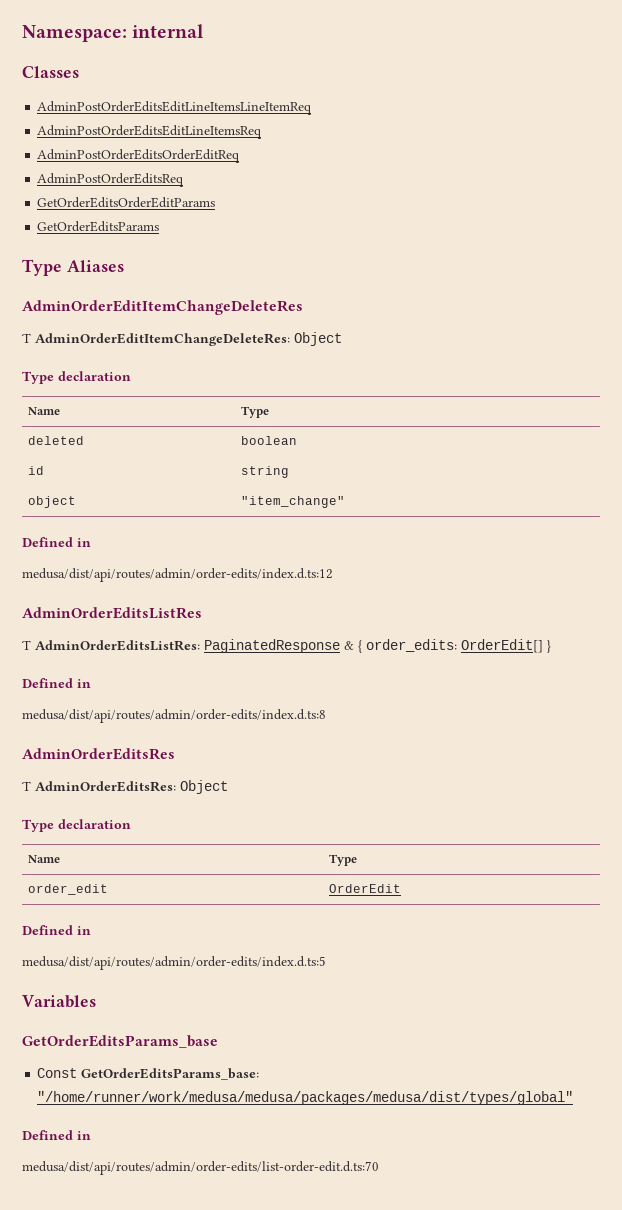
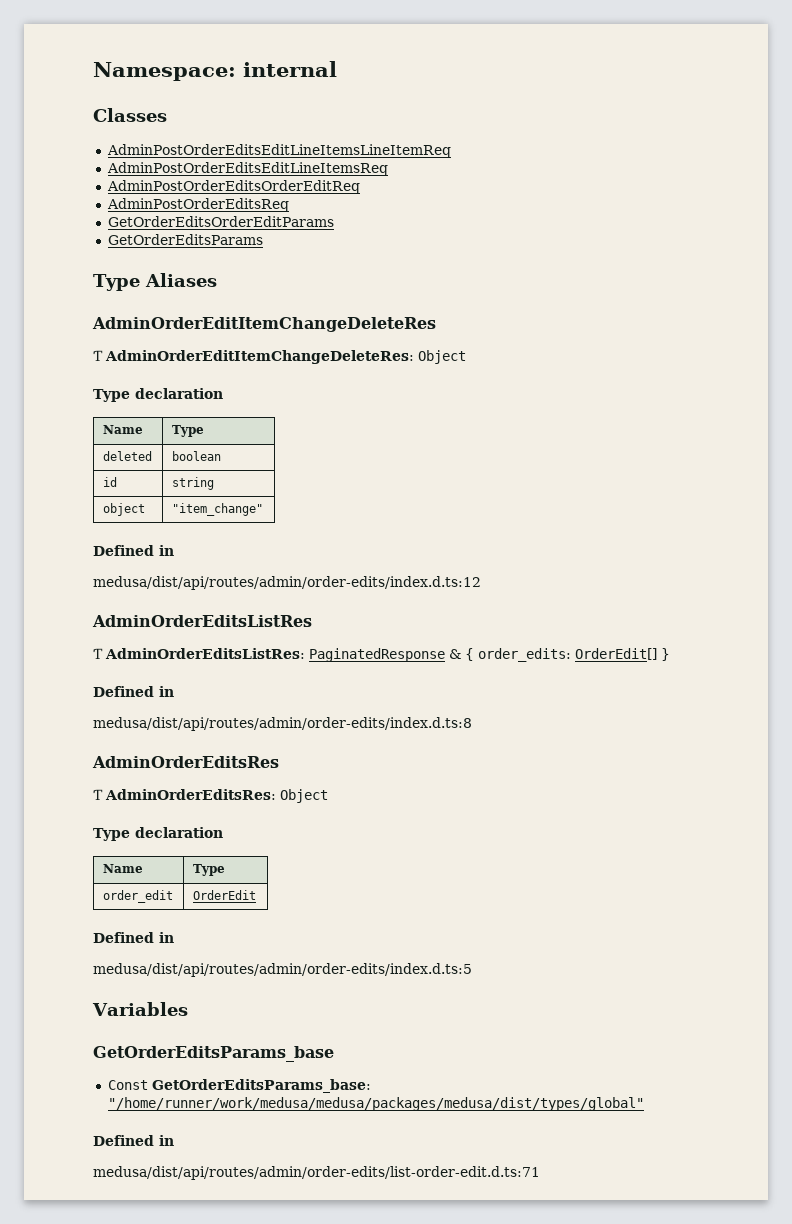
[22,1161,379,1175] medusa/dist/api/routes/admin/order-edits/list-order-edit.d.ts:70 -> [93,1166,540,1180] medusa/dist/api/routes/admin/order-edits/list-order-edit.d.ts:71

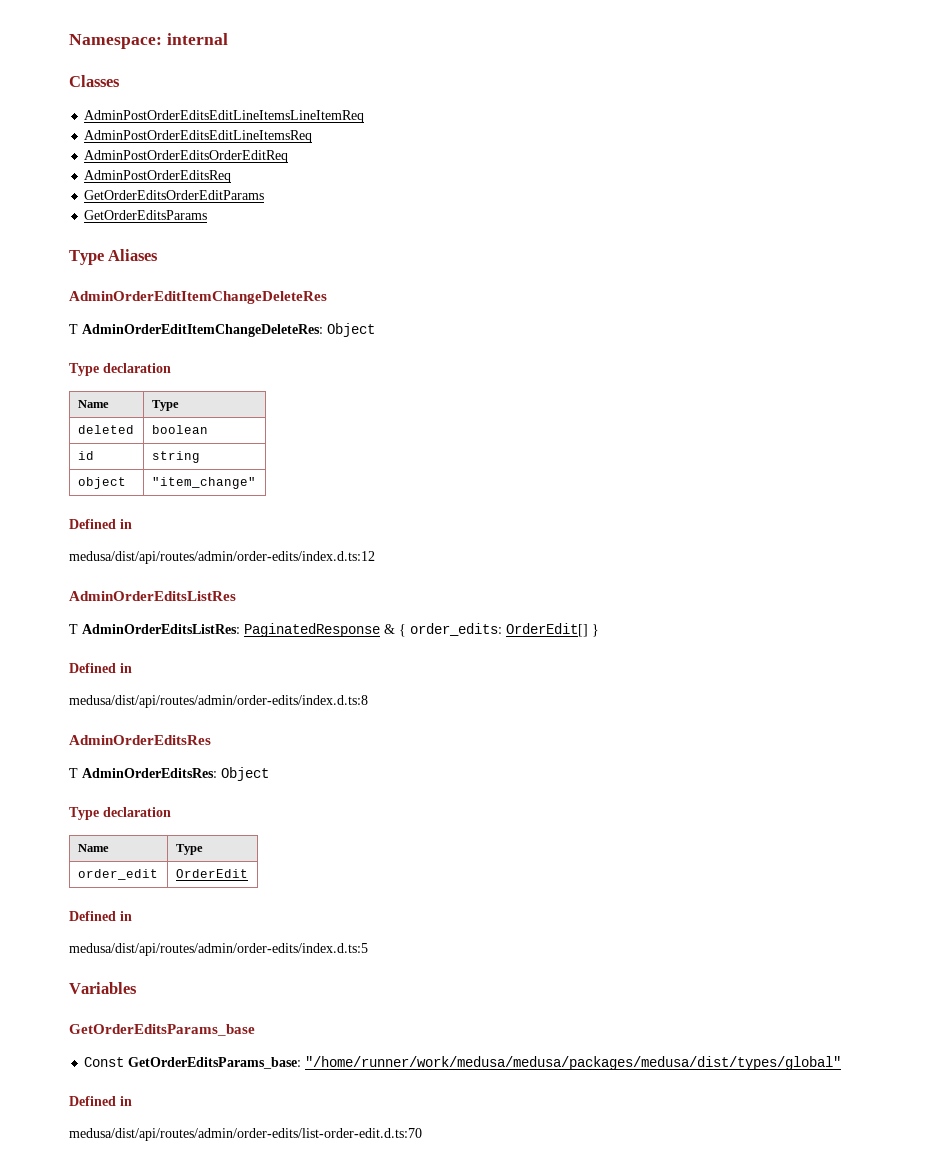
[93,1166,540,1180] medusa/dist/api/routes/admin/order-edits/list-order-edit.d.ts:71 -> [69,1128,422,1141] medusa/dist/api/routes/admin/order-edits/list-order-edit.d.ts:70

